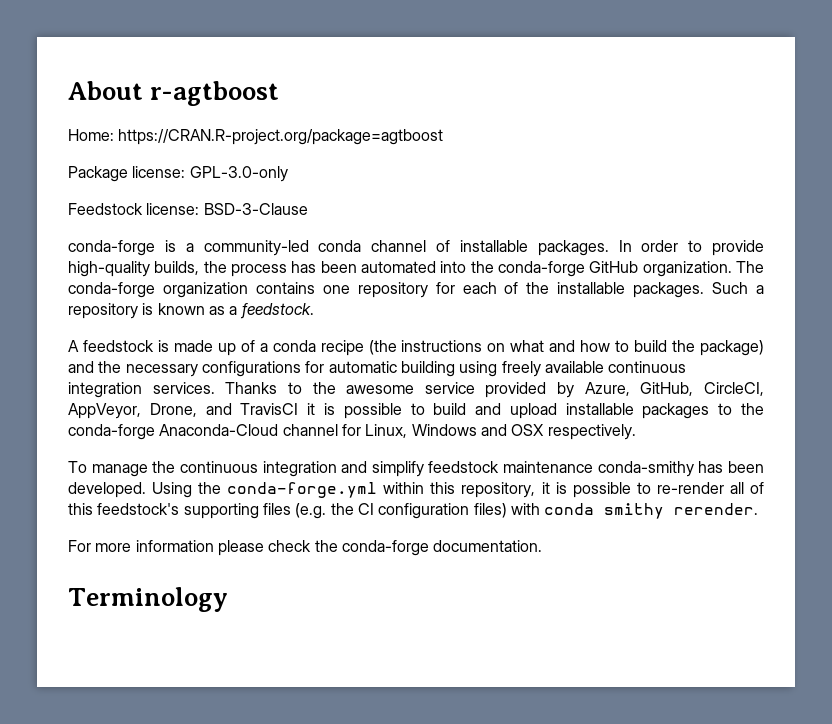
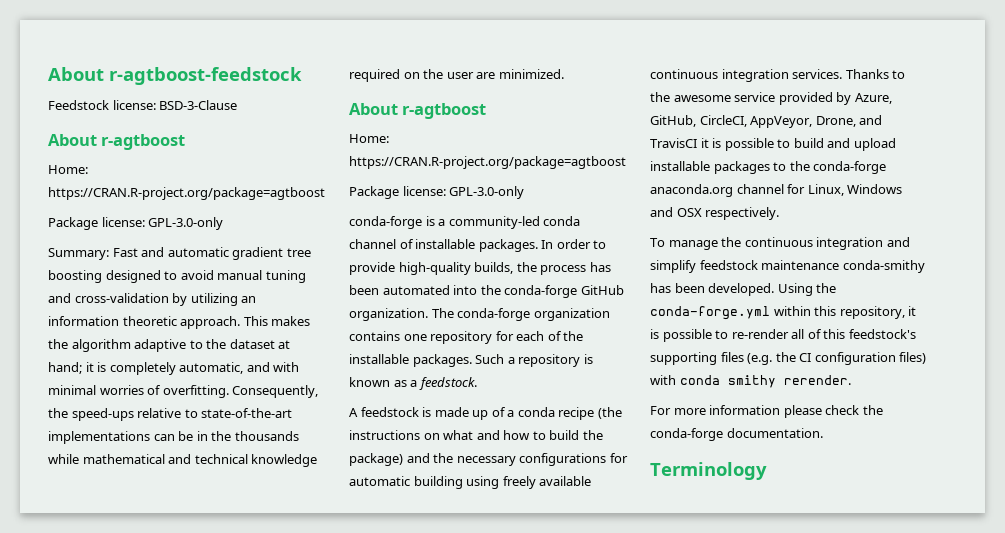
[68,81,280,106] [68,129,444,145] [68,166,288,182] [68,203,308,215] About r-agtboost // Home: https://CRAN.R-project.org/package=agtboost // Package license: GPL-3.0-only // Feedstock license: BSD-3-Clause -> [48,67,302,85] [48,100,238,110] [48,134,186,150] [48,165,88,174] [48,187,325,200] [48,217,224,230] [48,247,311,260] [48,270,306,283] [48,293,257,306] [48,316,311,329] [48,339,291,352] [48,362,300,375] [48,385,319,398] [48,408,293,421] [48,431,299,444] [48,454,318,467] [349,69,564,82] [349,103,487,119] [349,134,389,143] [349,156,626,169] [349,186,525,199] About r-agtboost-feedstock // Feedstock license: BSD-3-Clause // About r-agtboost // Home: https://CRAN.R-project.org/package=agtboost // Package license: GPL-3.0-only // Summary: Fast and automatic gradient tree boosting designed to avoid manual tuning and cross-validation by utilizing an information theoretic approach. This makes the algorithm adaptive to the dataset at hand; it is completely automatic, and with minimal worries of overfitting. Consequently, the speed-ups relative to state-of-the-art implementations can be in the thousands while mathematical and technical knowledge required on the user are minimized. // About r-agtboost // Home: https://CRAN.R-project.org/package=agtboost // Package license: GPL-3.0-only
[159,424,279,436] Anaconda-Cloud -> [650,184,733,197] anaconda.org

